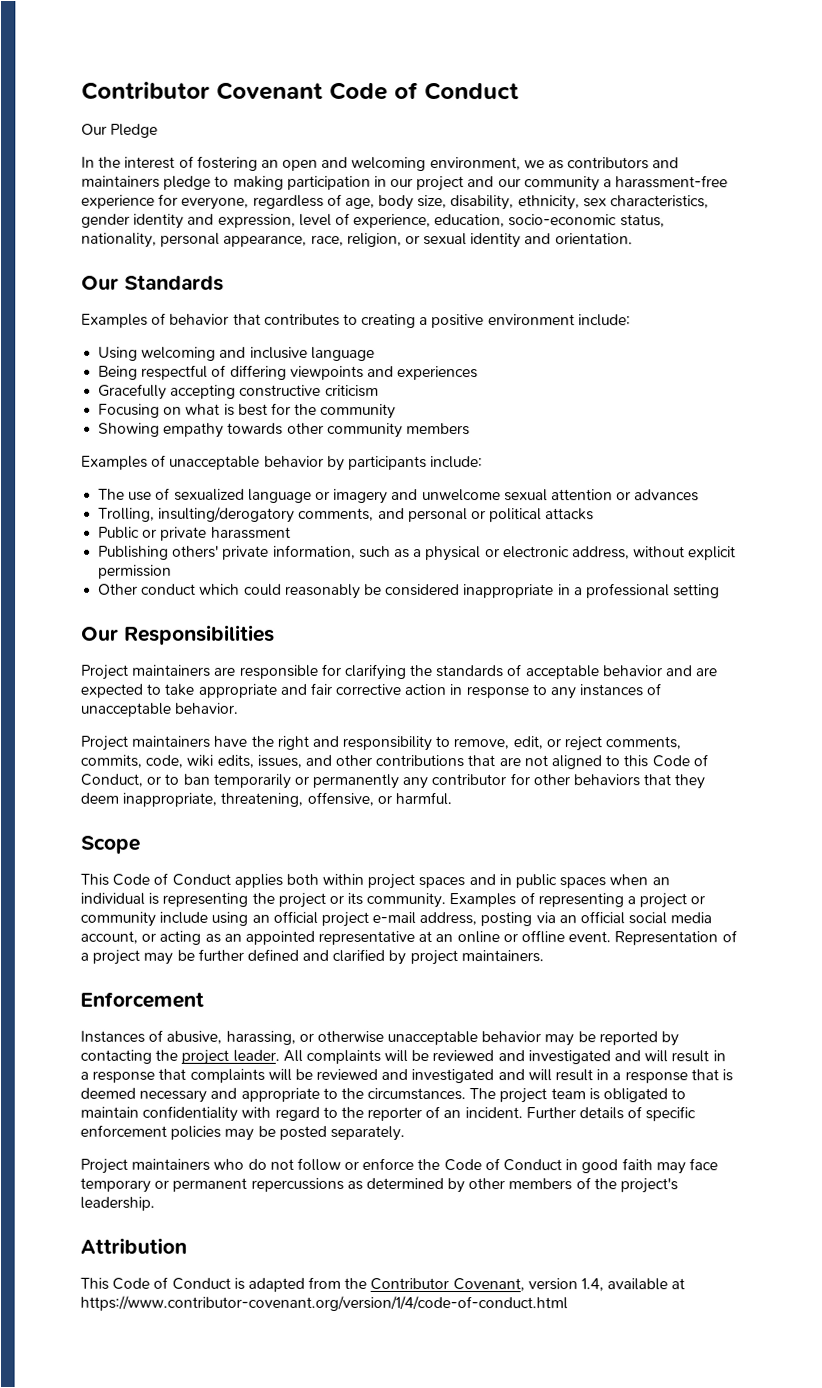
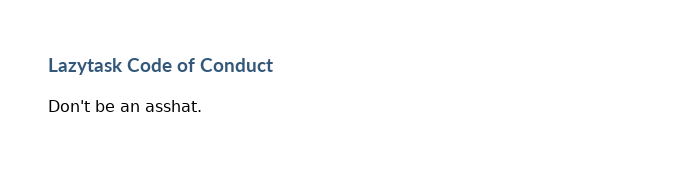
[81,81,323,100] Contributor Covenant -> [48,58,123,75] Lazytask
[81,123,159,138] [81,155,680,172] [81,175,729,192] [81,193,710,211] [81,212,665,229] [81,232,633,249] [81,274,224,291] [81,312,631,329] [98,346,375,361] [98,364,479,381] [98,383,379,400] [98,402,397,419] [98,422,470,438] [81,454,484,471] [98,487,700,504] [98,506,595,523] [98,526,291,541] [98,544,737,562] [98,564,173,579] [98,583,721,599] [81,624,275,645] [81,663,719,680] [80,682,663,700] [80,702,239,717] [80,735,682,752] [80,754,708,770] [80,773,706,790] [80,791,452,807] [80,835,140,854] [80,872,670,890] [80,892,706,909] [80,910,713,927] [80,930,737,946] [80,948,544,966] [80,991,204,1008] [80,1029,680,1047] [80,1049,726,1065] [80,1068,733,1084] [80,1087,687,1104] [80,1105,697,1122] [80,1124,405,1141] [80,1157,718,1175] [80,1177,679,1194] [80,1196,155,1211] [80,1237,187,1254] [80,1276,686,1292] [80,1295,568,1312] Our Pledge // In the interest of fostering an open and welcoming environment, we as contributors and maintainers pledge to making participation in our project and our community a harassment-free experience for everyone, regardless of age, body size, disability, ethnicity, sex characteristics, gender identity and expression, level of experience, education, socio-economic status, nationality, personal appearance, race, religion, or sexual identity and orientation. // Our Standards // Examples of behavior that contributes to creating a positive environment include: // Using welcoming and inclusive language // Being respectful of differing viewpoints and experiences // Gracefully accepting constructive criticism // Focusing on what is best for the community // Showing empathy towards other community members // Examples of unacceptable behavior by participants include: // The use of sexualized language or imagery and unwelcome sexual attention or advances // Trolling, insulting/derogatory comments, and personal or political attacks // Public or private harassment // Publishing others' private information, such as a physical or electronic address, without explicit permission // Other conduct which could reasonably be considered inappropriate in a professional setting // Our Responsibilities // Project maintainers are responsible for clarifying the standards of acceptable behavior and are expected to take appropriate and fair corrective action in response to any instances of unacceptable behavior. // Project maintainers have the right and responsibility to remove, edit, or reject comments, commits, code, wiki edits, issues, and other contributions that are not aligned to this Code of Conduct, or to ban temporarily or permanently any contributor for other behaviors that they deem inappropriate, threatening, offensive, or harmful. // Scope // This Code of Conduct applies both within project spaces and in public spaces when an individual is representing the project or its community. Examples of representing a project or community include using an official project e-mail address, posting via an official social media account, or acting as an appointed representative at an online or offline event. Representation of a project may be further defined and clarified by project maintainers. // Enforcement // Instances of abusive, harassing, or otherwise unacceptable behavior may be reported by contacting the project leader. All complaints will be reviewed and investigated and will result in a response that complaints will be reviewed and investigated and will result in a response that is deemed necessary and appropriate to the circumstances. The project team is obligated to maintain confidentiality with regard to the reporter of an incident. Further details of specific enforcement policies may be posted separately. // Project maintainers who do not follow or enforce the Code of Conduct in good faith may face temporary or permanent repercussions as determined by other members of the project's leadership. // Attribution // This Code of Conduct is adapted from the Contributor Covenant, version 1.4, available at https://www.contributor-covenant.org/version/1/4/code-of-conduct.html -> [48,100,202,112] Don't be an asshat.

